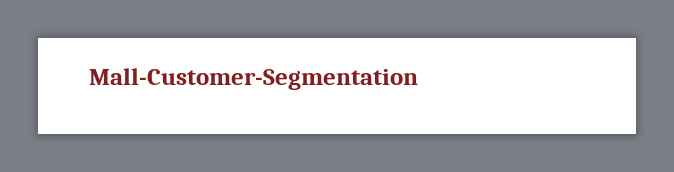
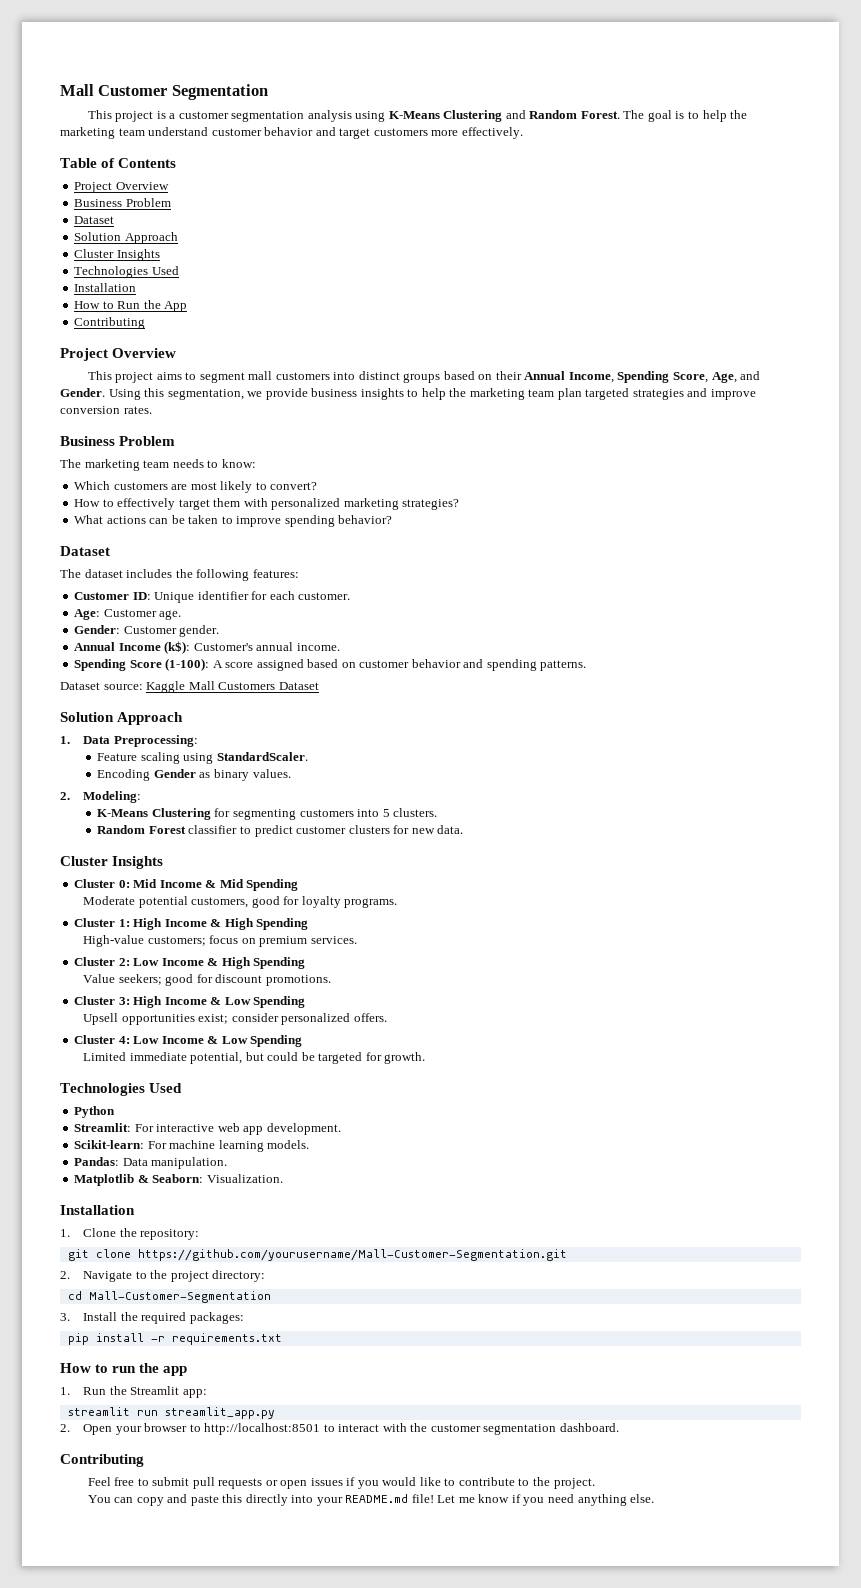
[89,68,418,90] Mall-Customer-Segmentation -> [60,84,268,100] [87,110,748,122] [60,127,523,139] [60,158,177,168] [74,182,169,193] [74,198,171,207] [74,216,115,224] [74,232,178,244] [74,249,160,261] [74,266,179,278] [74,283,137,292] [74,300,188,312] [74,317,146,329] [60,348,177,361] [87,371,761,383] [60,388,756,400] [60,406,152,414] [60,436,176,446] [60,459,256,471] [74,481,318,493] [74,498,460,510] [74,515,393,527] [60,546,110,556] [60,569,299,581] [74,591,351,603] [74,609,182,620] [74,625,220,637] [74,641,340,654] [74,658,587,671] [60,681,319,693] [60,712,184,725] [60,735,198,747] [97,752,308,764] [97,769,291,781] [60,791,142,803] [97,808,438,820] [97,825,464,837] [60,856,164,869] [74,879,299,891] [83,896,398,908] [74,918,309,930] [83,935,357,947] [74,957,306,969] [83,974,331,986] [74,996,306,1008] [83,1013,387,1025] [74,1035,303,1047] [83,1052,426,1064] [60,1083,183,1096] [74,1106,116,1118] [74,1123,341,1135] [74,1140,310,1152] [74,1157,228,1169] [74,1174,283,1186] [60,1205,135,1215] [60,1228,200,1240] [67,1249,567,1261] [60,1270,266,1282] [67,1291,271,1303] [60,1312,244,1324] [67,1333,282,1345] [60,1363,188,1376] [60,1386,207,1398] [67,1407,275,1419] [60,1423,619,1435] [60,1454,144,1467] [87,1477,595,1489] [87,1494,655,1506] Mall Customer Segmentation // This project is a customer segmentation analysis using K-Means Clustering and Random Forest. The goal is to help the marketing team understand customer behavior and target customers more effectively. // Table of Contents // Project Overview // Business Problem // Dataset // Solution Approach // Cluster Insights // Technologies Used // Installation // How to Run the App // Contributing // Project Overview // This project aims to segment mall customers into distinct groups based on their Annual Income, Spending Score, Age, and Gender. Using this segmentation, we provide business insights to help the marketing team plan targeted strategies and improve conversion rates. // Business Problem // The marketing team needs to know: // Which customers are most likely to convert? // How to effectively target them with personalized marketing strategies? // What actions can be taken to improve spending behavior? // Dataset // The dataset includes the following features: // Customer ID: Unique identifier for each customer. // Age: Customer age. // Gender: Customer gender. // Annual Income (k$): Customer's annual income. // Spending Score (1-100): A score assigned based on customer behavior and spending patterns. // Dataset source: Kaggle Mall Customers Dataset // Solution Approach // 1. Data Preprocessing: // Feature scaling using StandardScaler. // Encoding Gender as binary values. // 2. Modeling: // K-Means Clustering for segmenting customers into 5 clusters. // Random Forest classifier to predict customer clusters for new data. // Cluster Insights // Cluster 0: Mid Income & Mid Spending // Moderate potential customers, good for loyalty programs. // Cluster 1: High Income & High Spending // High-value customers; focus on premium services. // Cluster 2: Low Income & High Spending // Value seekers; good for discount promotions. // Cluster 3: High Income & Low Spending // Upsell opportunities exist; consider personalized offers. // Cluster 4: Low Income & Low Spending // Limited immediate potential, but could be targeted for growth. // Technologies Used // Python // Streamlit: For interactive web app development. // Scikit-learn: For machine learning models. // Pandas: Data manipulation. // Matplotlib & Seaborn: Visualization. // Installation // 1. Clone the repository: // git clone https://github.com/yourusername/Mall-Customer-Segmentation.git // 2. Navigate to the project directory: // cd Mall-Customer-Segmentation // 3. Install the required packages: // pip install -r requirements.txt // How to run the app // 1. Run the Streamlit app: // streamlit run streamlit_app.py // 2. Open your browser to http://localhost:8501 to interact with the customer segmentation dashboard. // Contributing // Feel free to submit pull requests or open issues if you would like to contribute to the project. // You can copy and paste this directly into your README.md file! Let me know if you need anything else.

